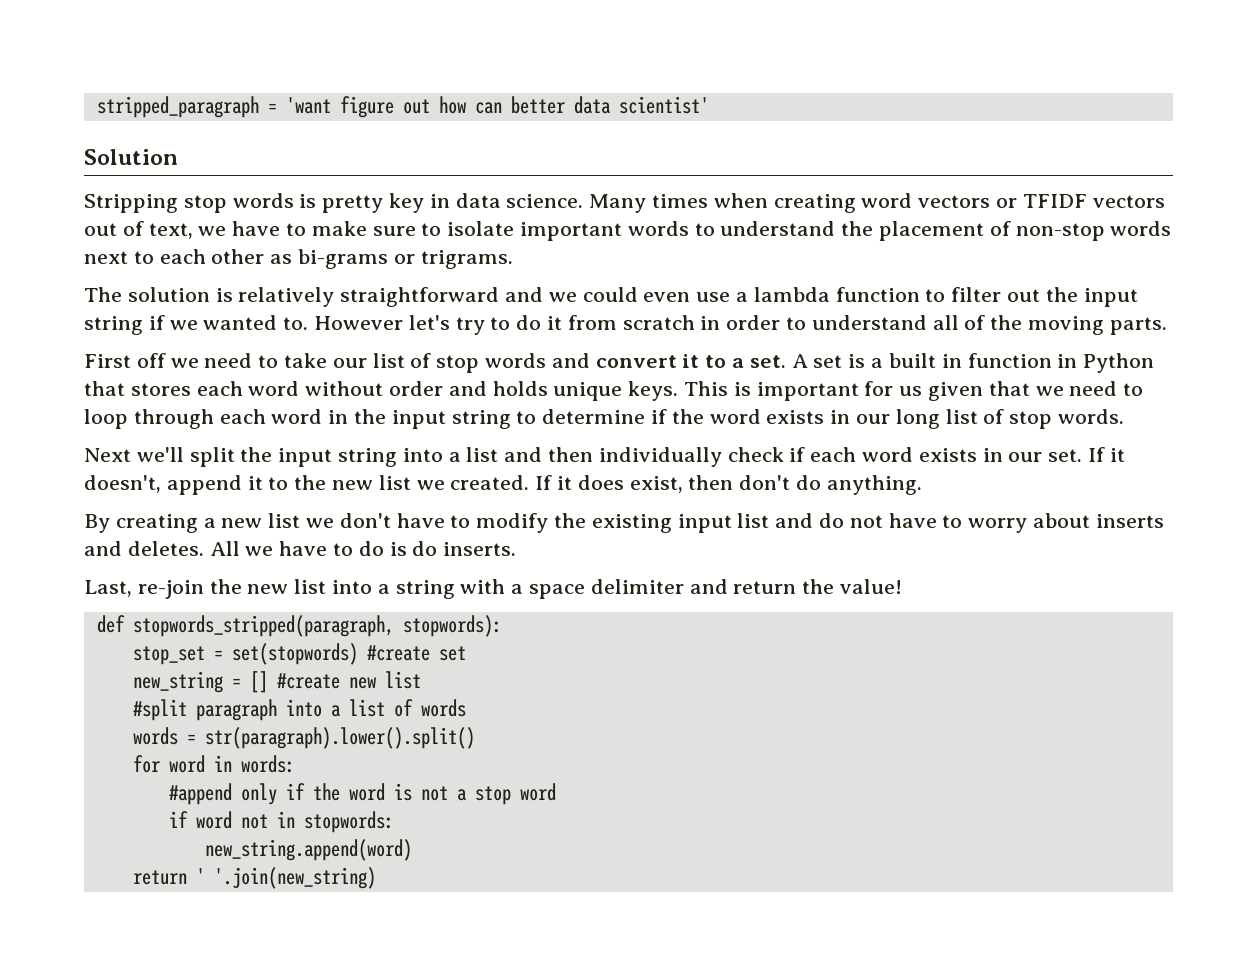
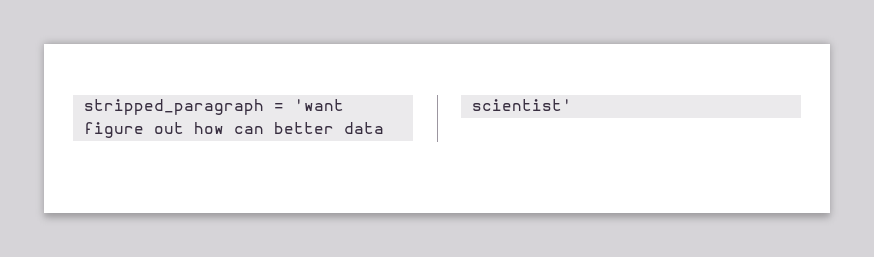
[84,149,178,165] [84,193,1165,213] [84,221,1172,241] [84,249,513,269] [84,287,1138,307] [84,315,1167,335] [84,353,1155,373] [84,381,1144,401] [84,409,1125,429] [84,447,1125,467] [84,475,922,495] [84,513,1164,533] [84,541,517,556] [84,579,903,599] [96,615,502,637] [132,643,466,665] [132,671,421,693] [132,699,466,721] [132,727,475,749] [132,755,295,773] [168,783,556,805] [168,811,394,833] [204,839,412,861] [132,867,376,889] // Solution // Stripping stop words is pretty key in data science. Many times when creating word vectors or TFIDF vectors out of text, we have to make sure to isolate important words to understand the placement of non-stop words next to each other as bi-grams or trigrams. // The solution is relatively straightforward and we could even use a lambda function to filter out the input string if we wanted to. However let's try to do it from scratch in order to understand all of the moving parts. // First off we need to take our list of stop words and convert it to a set. A set is a built in function in Python that stores each word without order and holds unique keys. This is important for us given that we need to loop through each word in the input string to determine if the word exists in our long list of stop words. // Next we'll split the input string into a list and then individually check if each word exists in our set. If it doesn't, append it to the new list we created. If it does exist, then don't do anything. // By creating a new list we don't have to modify the existing input list and do not have to worry about inserts and deletes. All we have to do is do inserts. // Last, re-join the new list into a string with a space delimiter and return the value! // def stopwords_stripped(paragraph, stopwords): // stop_set = set(stopwords) #create set // new_string = [] #create new list // #split paragraph into a list of words // words = str(paragraph).lower().split() // for word in words: // #append only if the word is not a stop word // if word not in stopwords: // new_string.append(word) // return ' '.join(new_string) -> (572, 105) none

